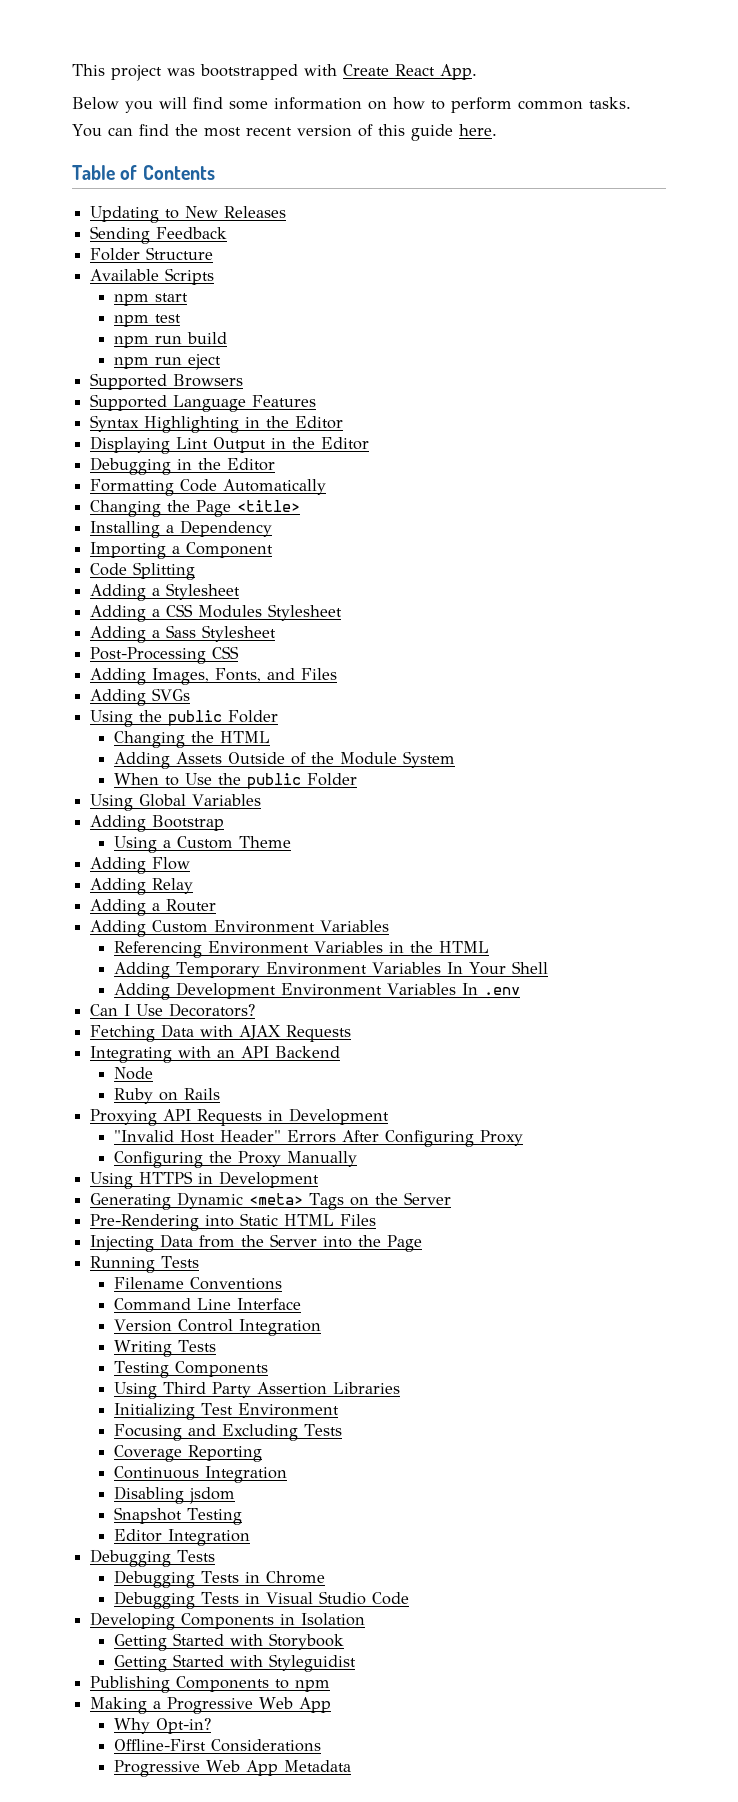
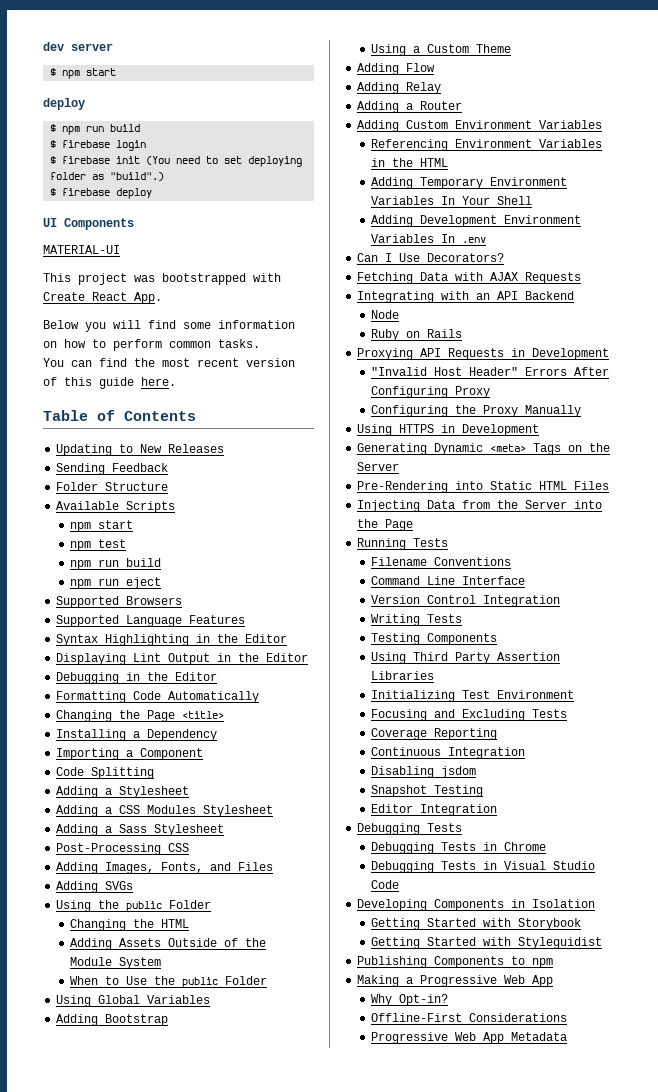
(72, 70) none -> [43,42,113,51] [50,68,117,79] [43,98,85,110] [50,124,141,135] [50,140,147,151] [50,156,303,167] [50,172,165,181] [50,188,153,199] [43,218,134,230] [43,245,120,254] dev server // $ npm start // deploy // $ npm run build // $ firebase login // $ firebase init (You need to set deploying folder as "build".) // $ firebase deploy // UI Components // MATERIAL-UI //

